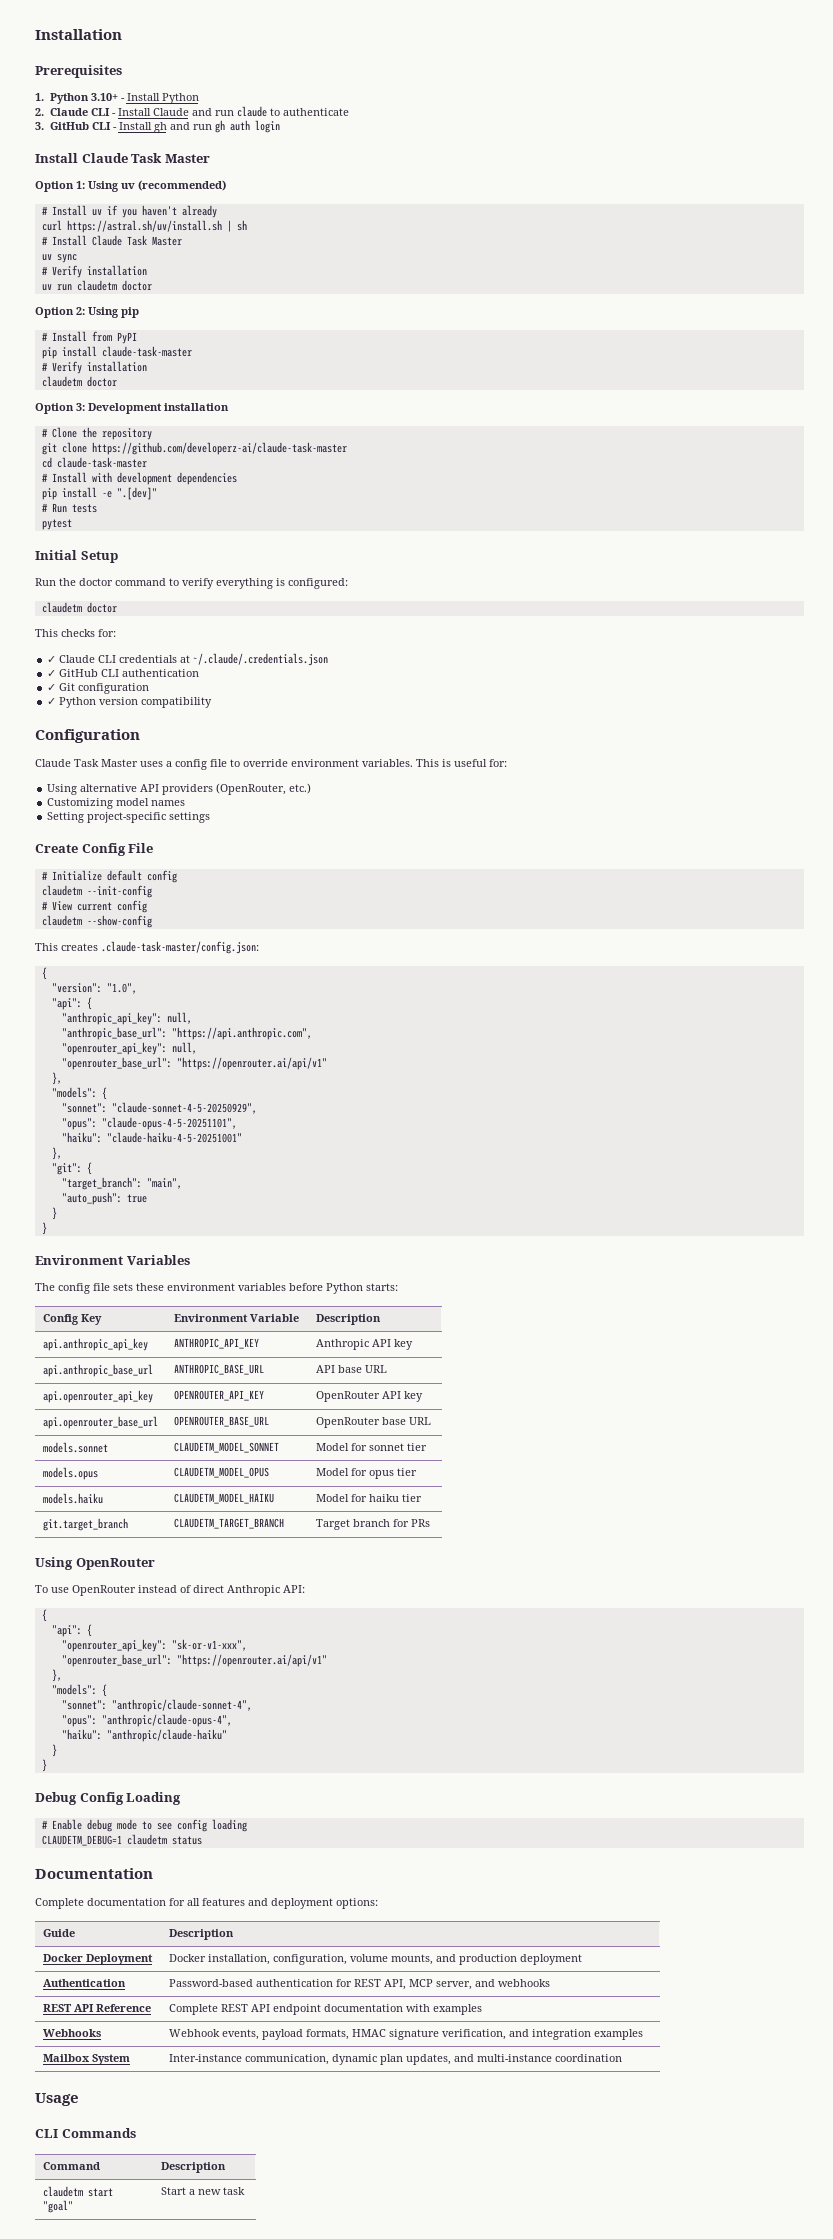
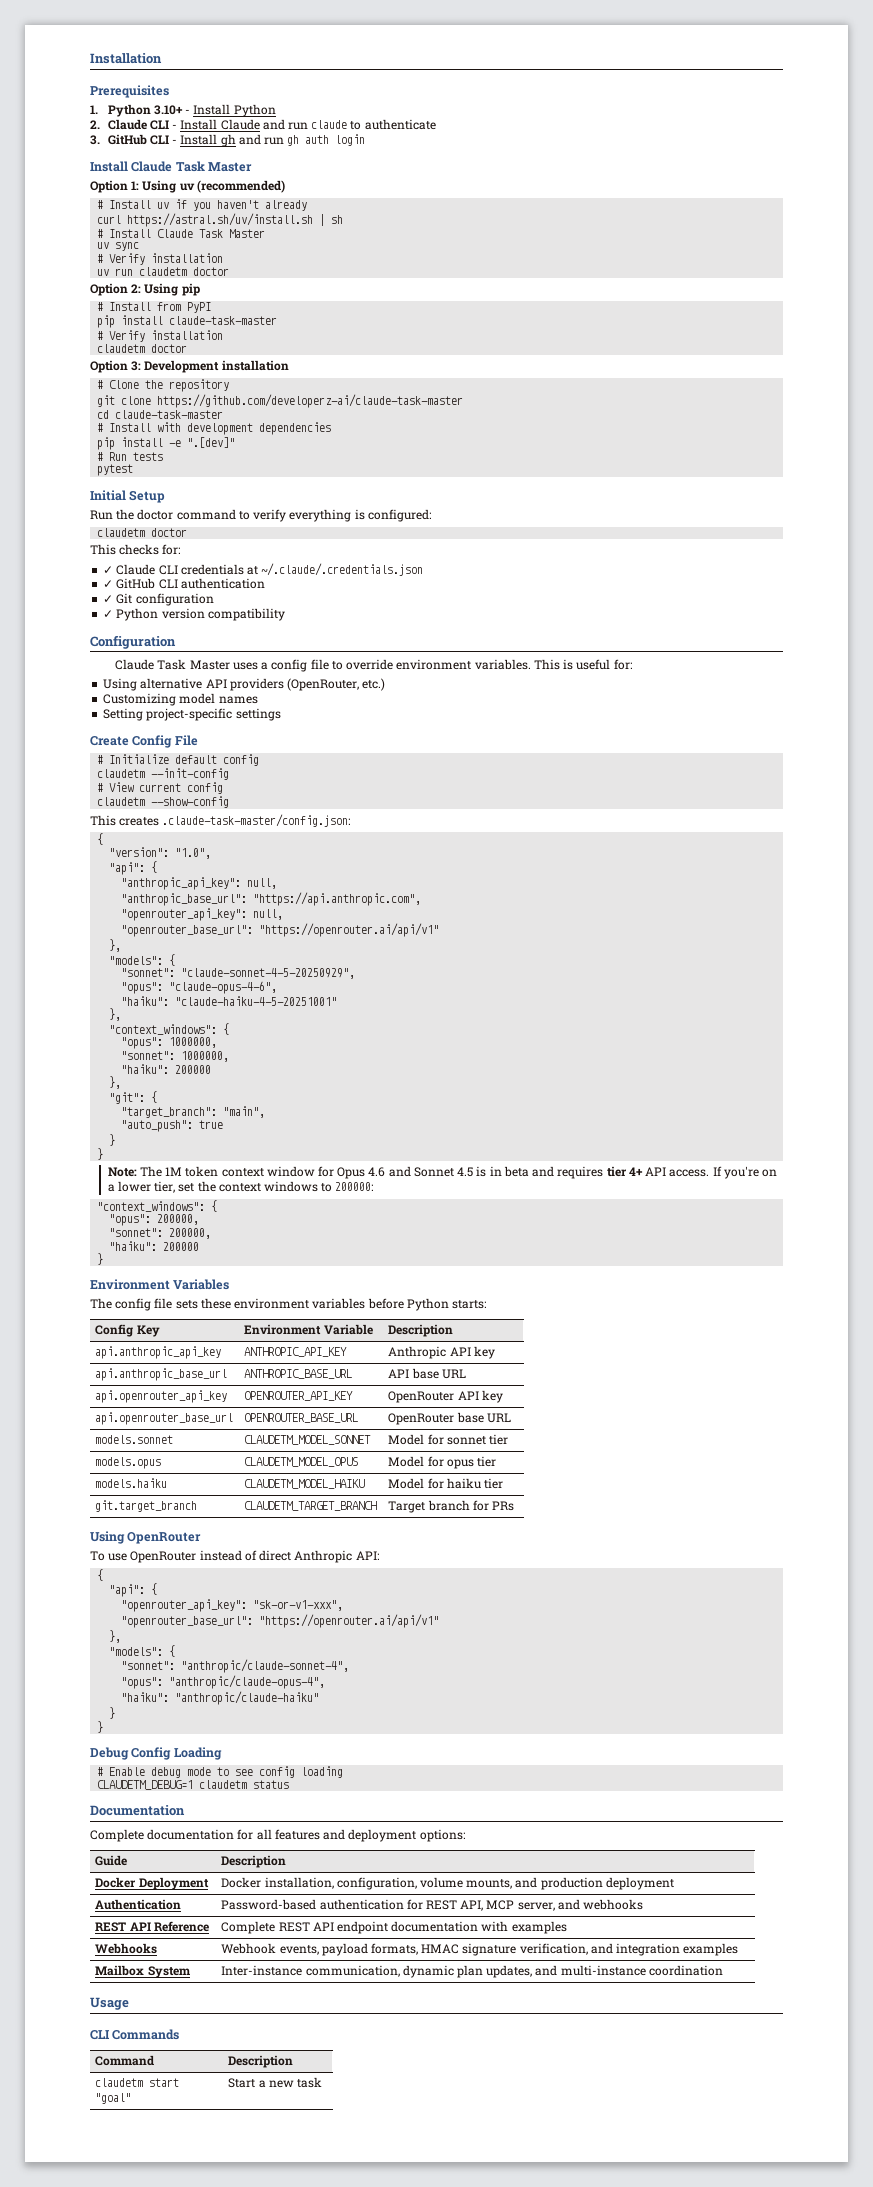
[101,1117,237,1130] "claude-opus-4-5-20251101", -> [169,981,278,994] "claude-opus-4-6",
(62, 1153) none -> [109,1023,230,1035] [121,1037,218,1049] [121,1051,230,1062] [121,1064,212,1074] [109,1076,122,1089] // "context_windows": { // "opus": 1000000, // "sonnet": 1000000, // "haiku": 200000 // },
(47, 1228) none -> [107,1166,778,1179] [107,1181,374,1193] [97,1200,218,1212] [109,1214,200,1226] [109,1228,212,1239] [109,1241,200,1251] [97,1253,104,1265] // Note: The 1M token context window for Opus 4.6 and Sonnet 4.5 is in beta and requires tier 4+ API access. If you're on a lower tier, set the context windows to 200000: // "context_windows": { // "opus": 200000, // "sonnet": 200000, // "haiku": 200000 // }

